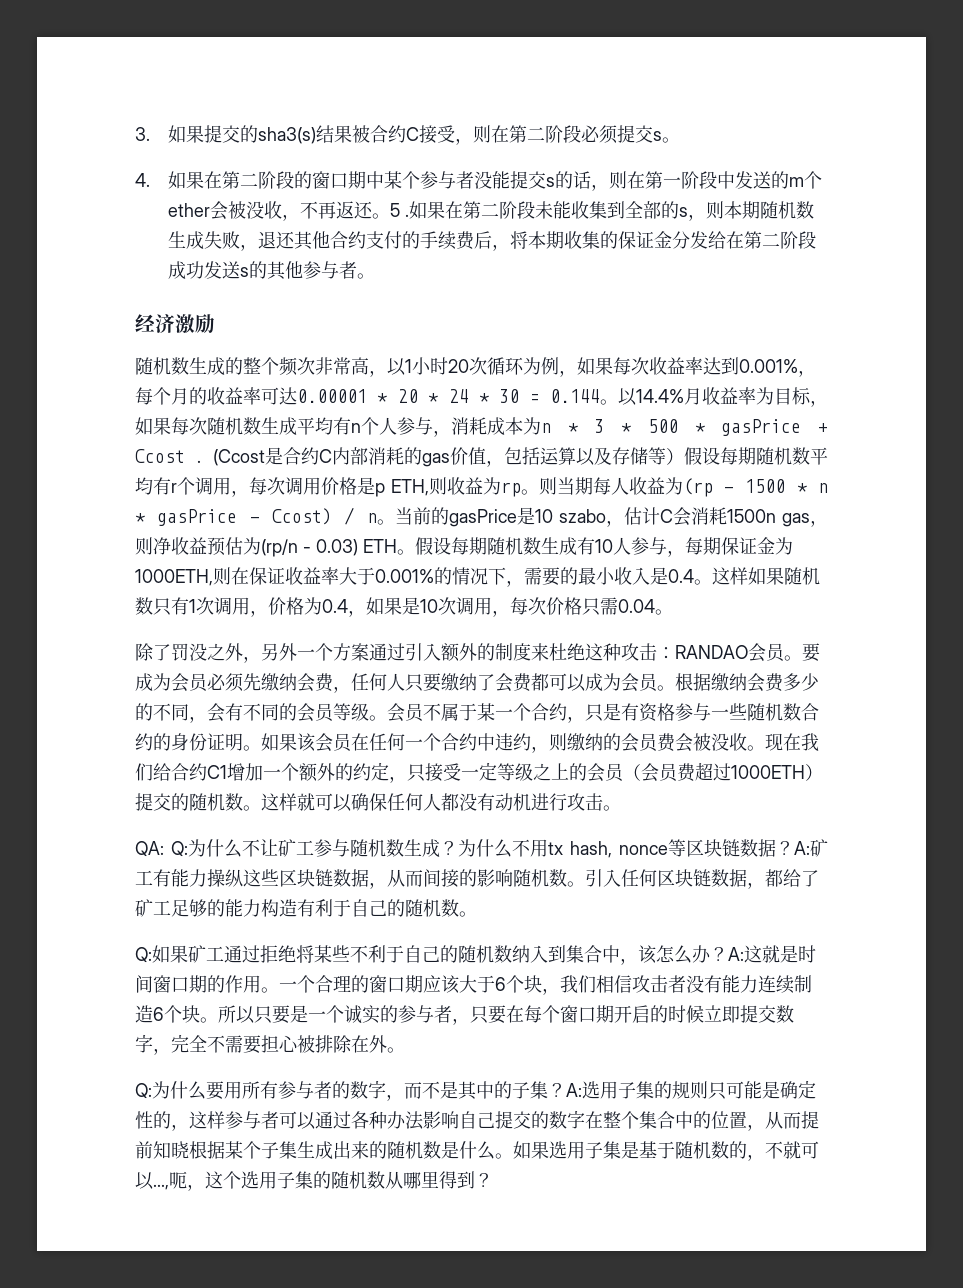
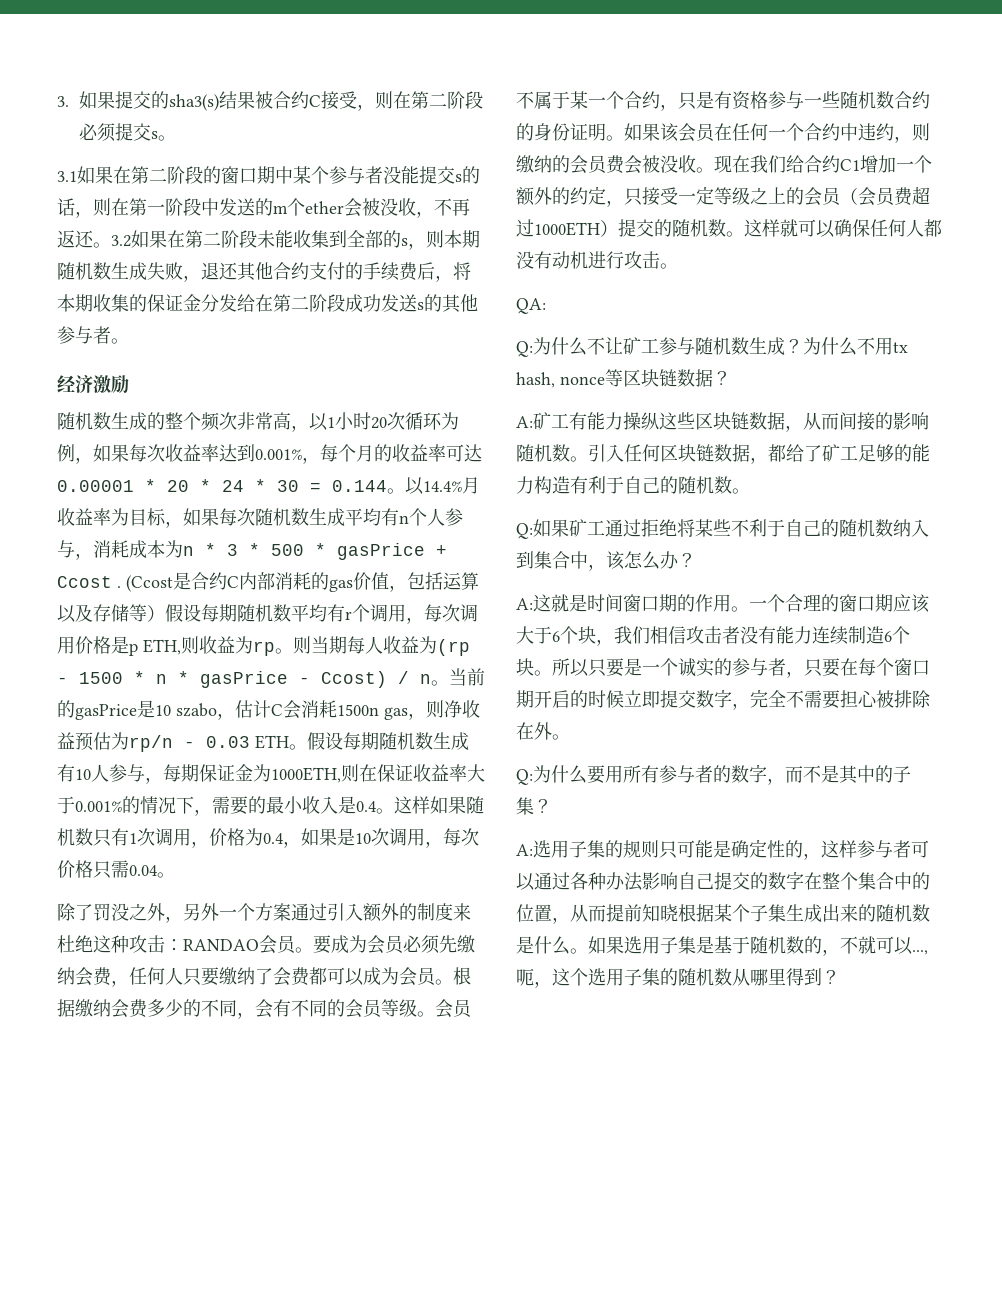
[135,173,150,187] 4. -> [57,171,77,182] 3.1
[389,203,409,217] 5 . -> [111,235,131,247] 3.2
[261,539,358,557] (rp/n - 0.03) -> [129,735,250,752] rp/n - 0.03
(164, 849) none -> (546, 306) //
(794, 848) none -> (731, 378) //
(728, 954) none -> (696, 560) //
(566, 1090) none -> (552, 806) //

